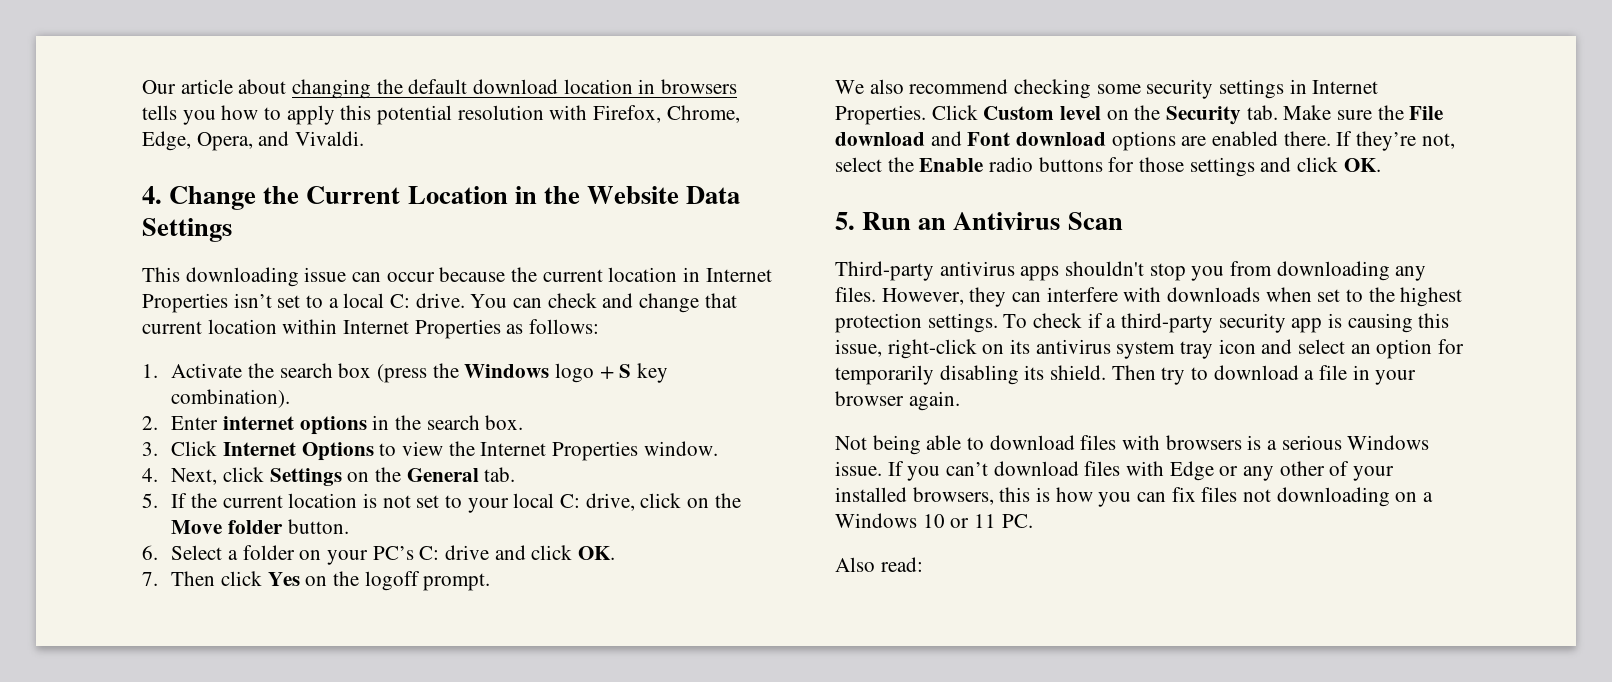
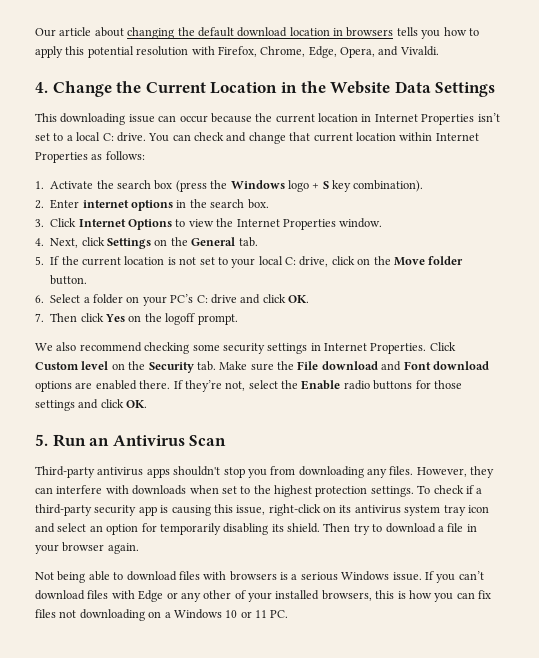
[835,557,923,572] // Also read: -> (289, 614) none

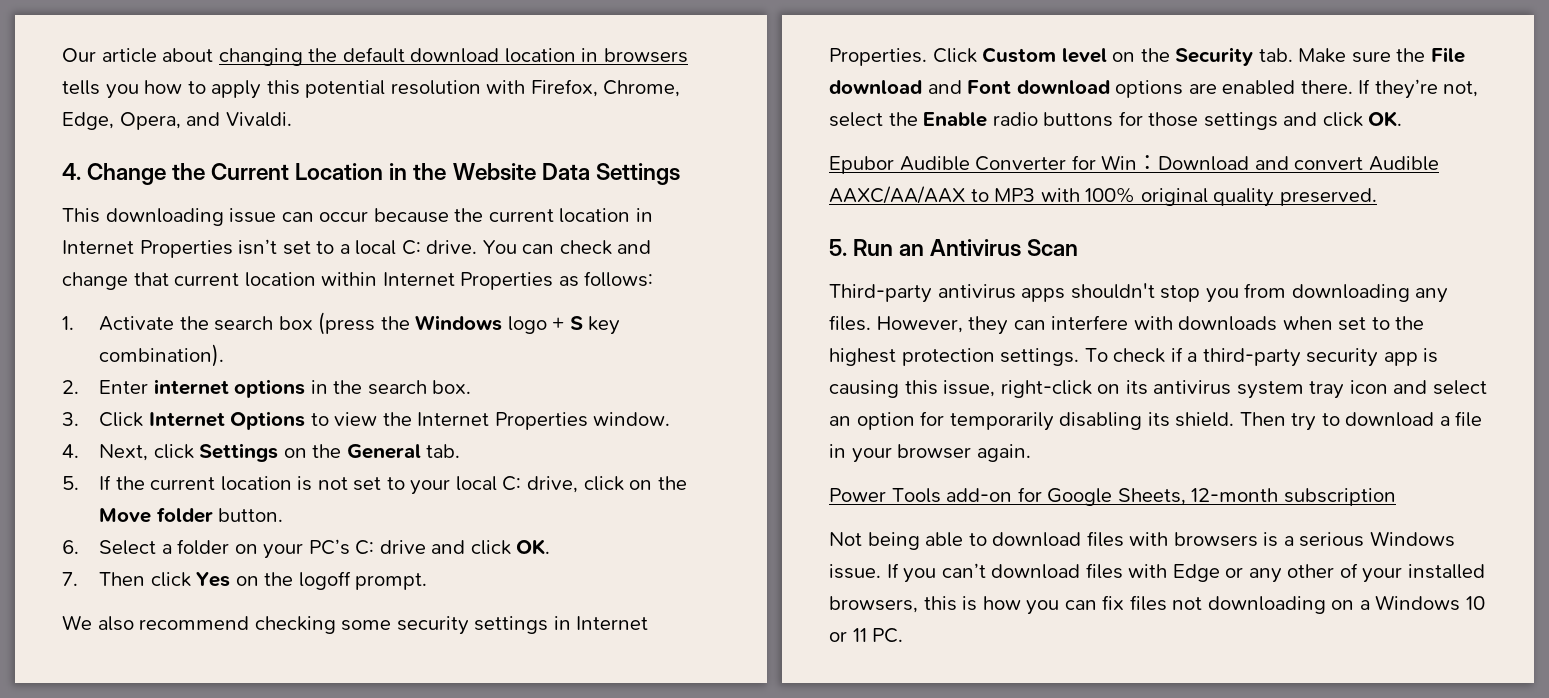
(148, 404) none -> [829,155,1439,174] [829,186,1377,207] // Epubor Audible Converter for Win：Download and convert Audible AAXC/AA/AAX to MP3 with 100% original quality preserved.
(139, 548) none -> [829,487,1396,506] // Power Tools add-on for Google Sheets, 12-month subscription

